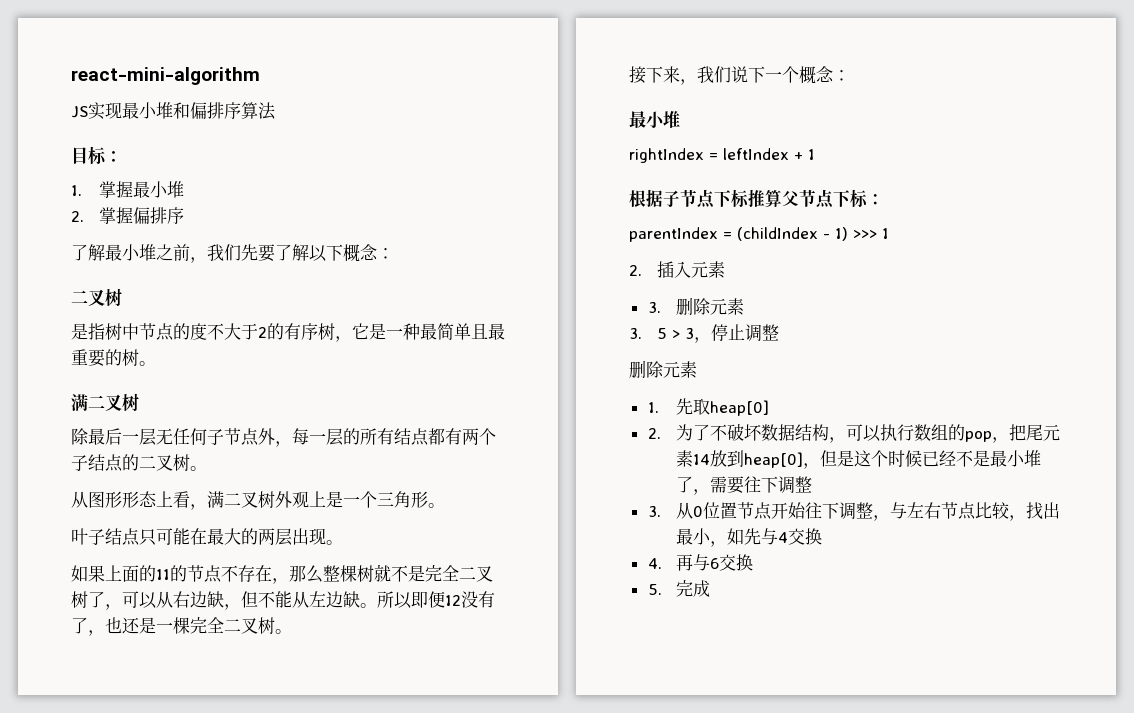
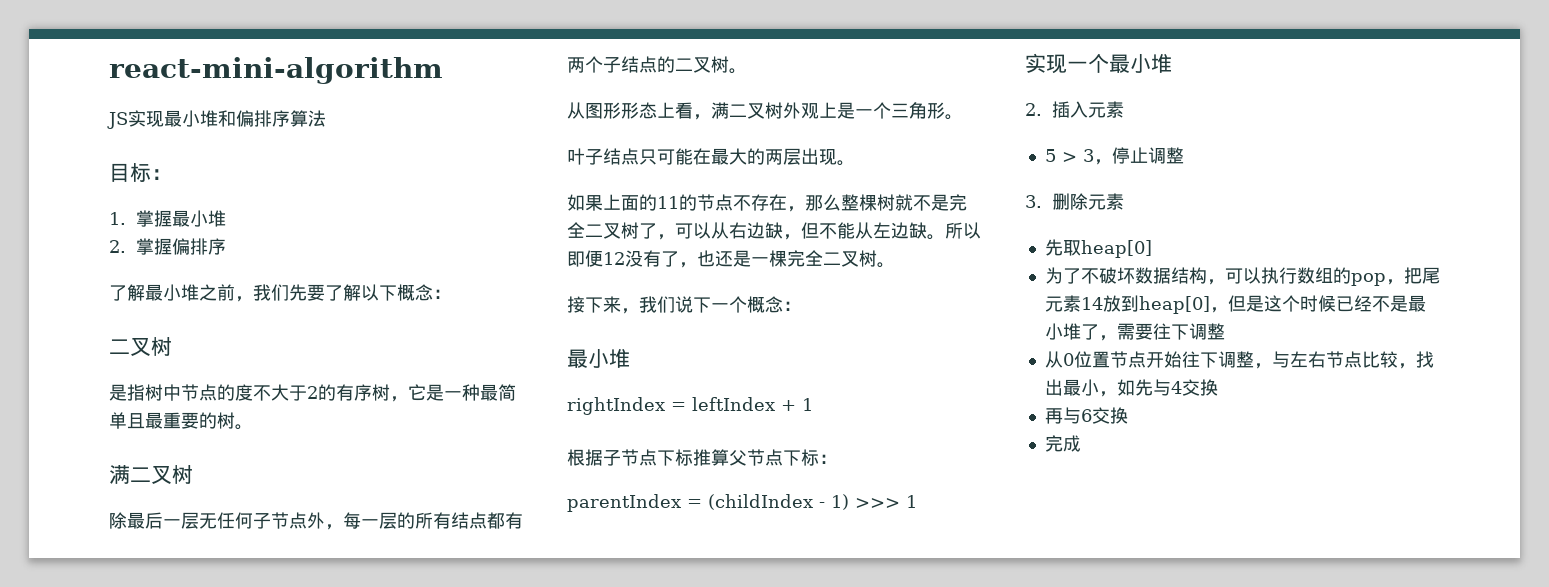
(889, 233) none -> [1025,53,1172,74] // 实现一个最小堆
[647,297,745,315] [629,328,642,339] 3.删除元素 // 3. -> (1124, 109) none
[629,360,697,378] [647,402,659,413] 删除元素 // 1. -> [1025,193,1124,210] 3.删除元素 //
[647,428,661,439] 2. -> (1152, 249) none
[647,506,661,517] 3. -> (1225, 331) none
[647,558,662,569] 4. -> (1218, 387) none
[647,584,662,595] 5. -> (1128, 415) none

